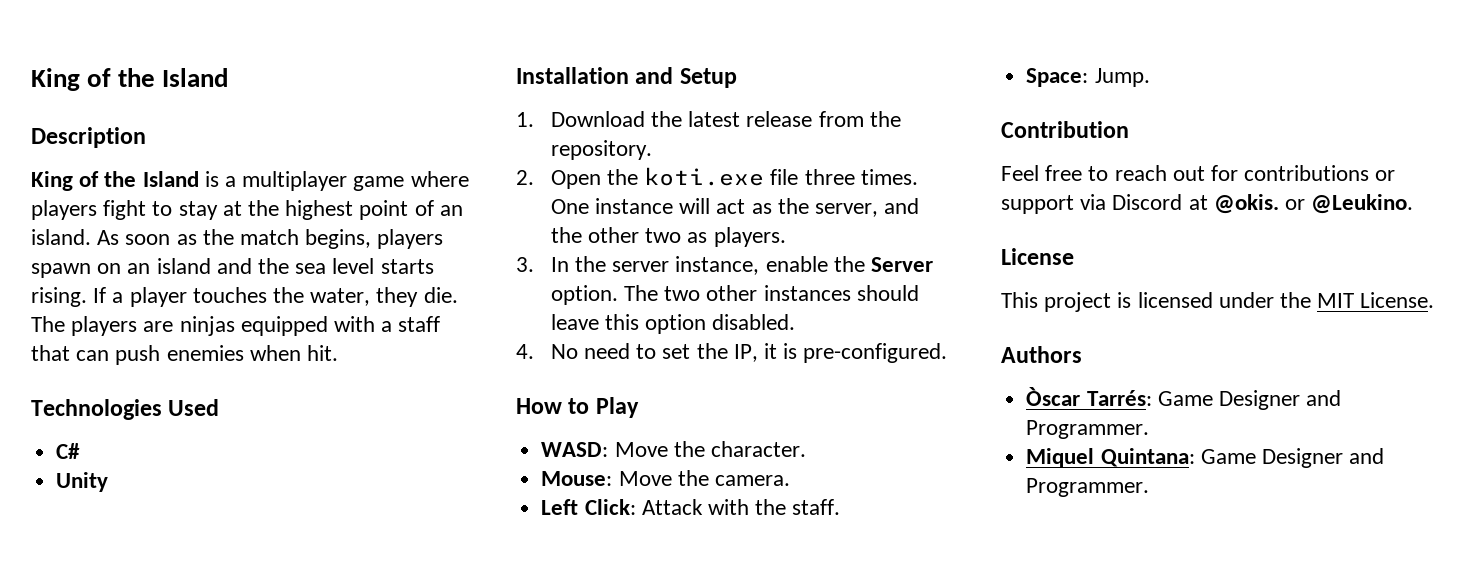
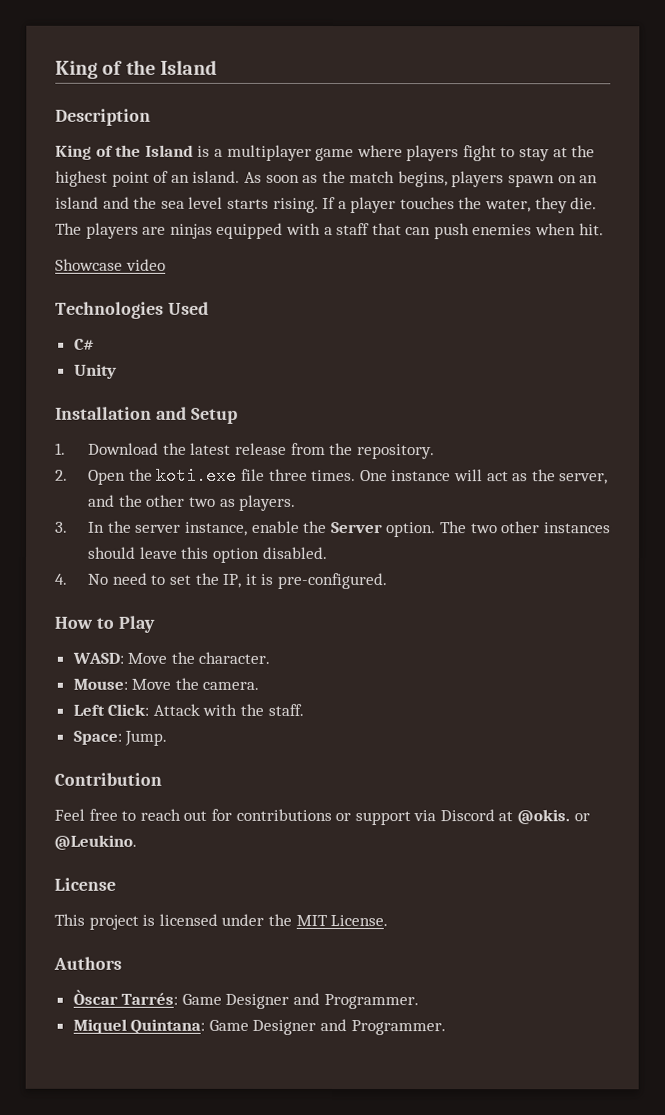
(339, 353) none -> [55,258,166,271] // Showcase video

